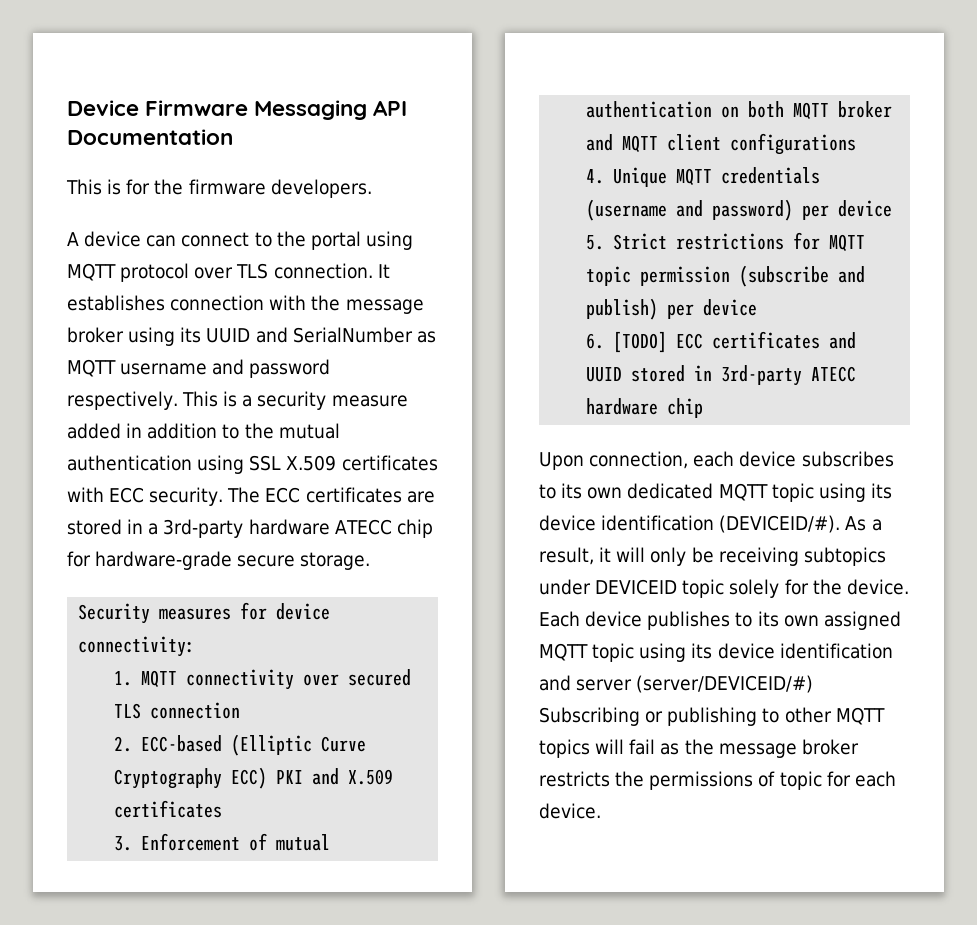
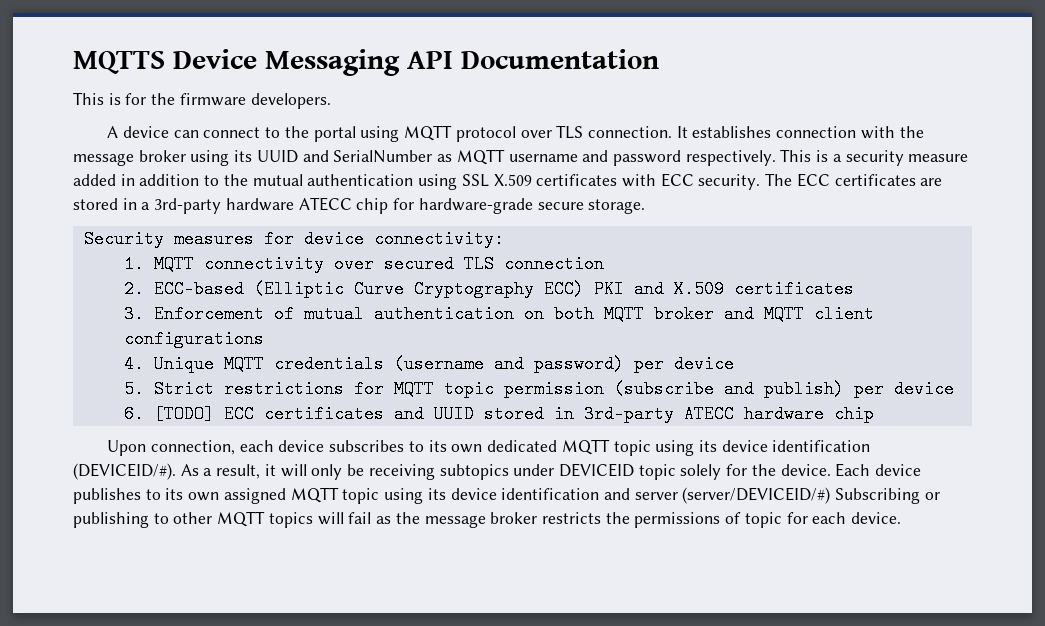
[67,100,249,116] Device Firmware -> [73,49,257,74] MQTTS Device

